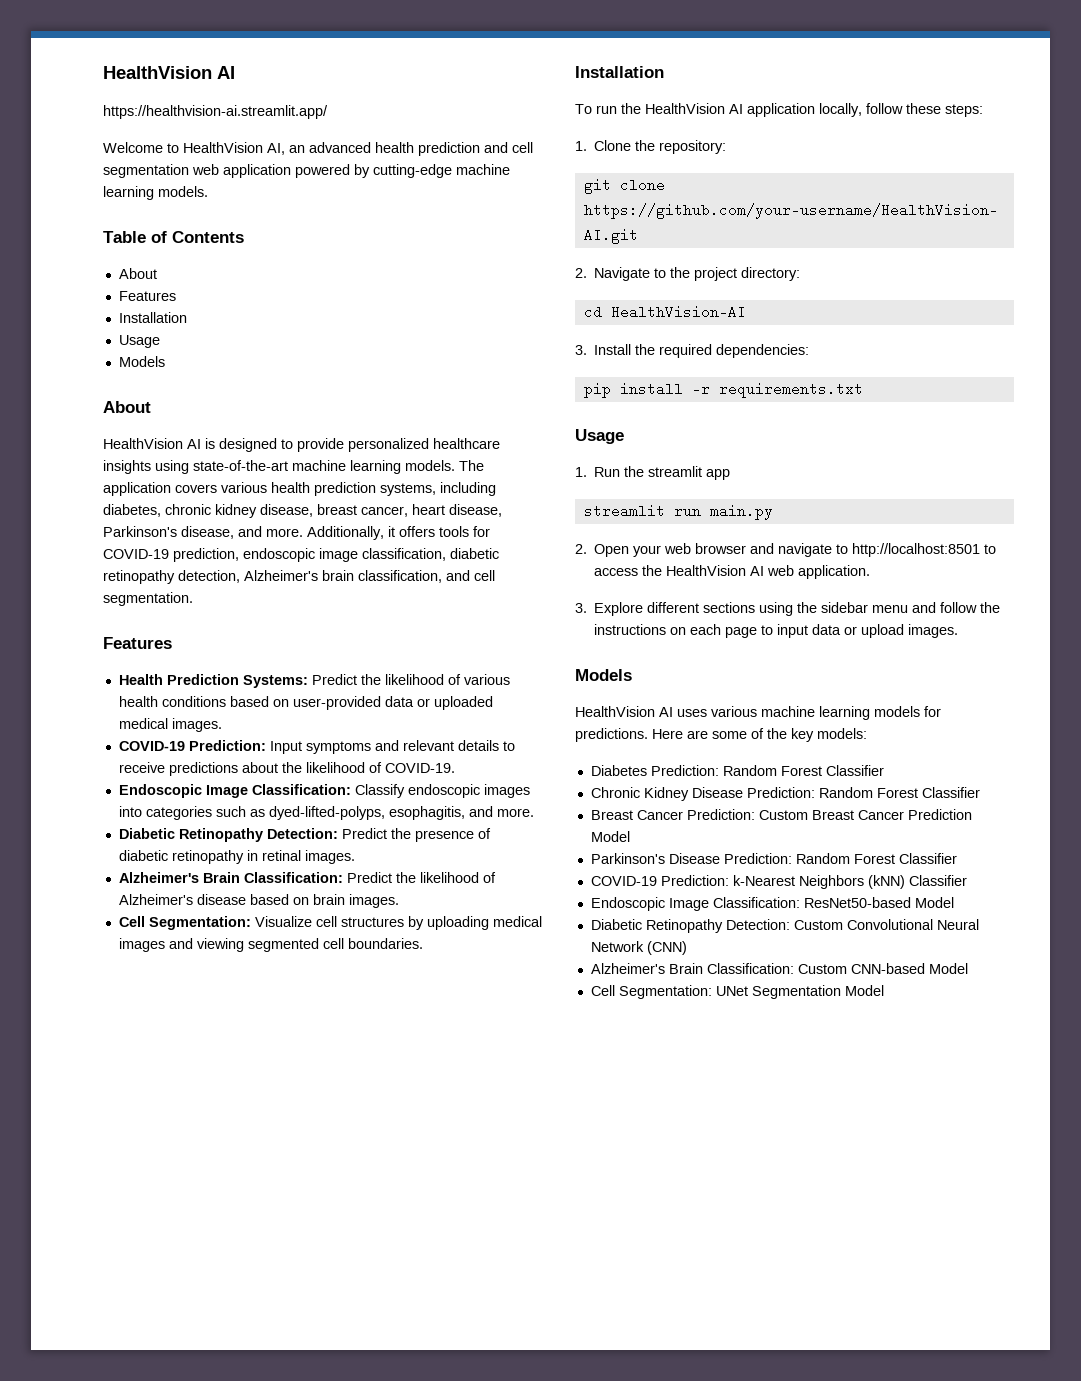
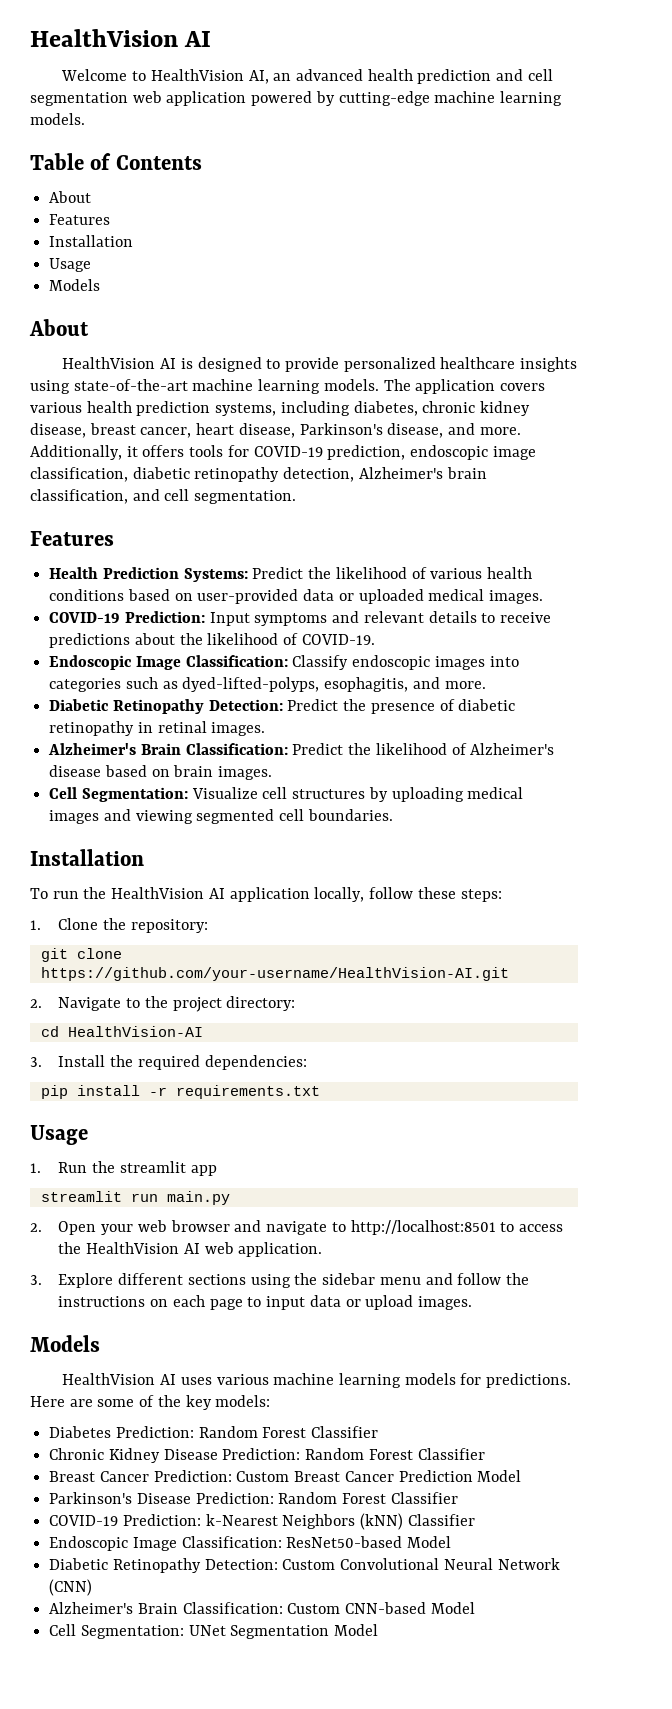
[103,66,235,79] [103,105,328,119] HealthVision AI // https://healthvision-ai.streamlit.app/ -> [30,29,212,47] HealthVision AI

